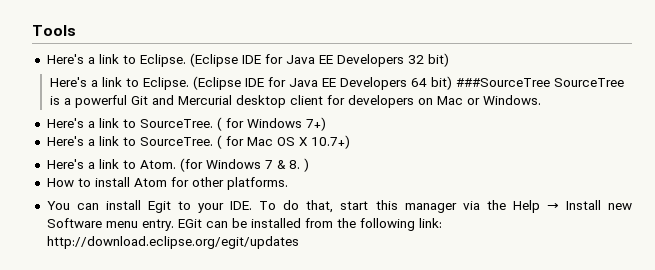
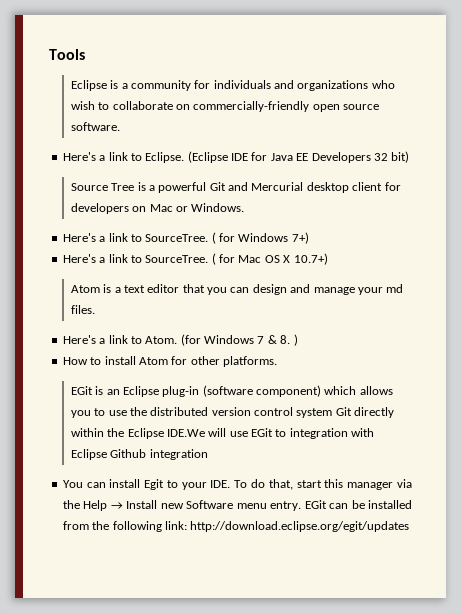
(76, 30) none -> [70,80,395,91] [70,101,380,112] [70,122,120,131] // Eclipse is a community for individuals and organizations who wish to collaborate on commercially-friendly open source software.
[49,76,624,90] Here's a link to Eclipse. (Eclipse IDE for Java EE Developers 64 bit) ###SourceTree SourceTree -> [70,183,135,191] Source Tree
(350, 142) none -> [70,284,404,295] [70,305,95,314] // Atom is a text editor that you can design and manage your md files.
(288, 183) none -> [70,385,393,397] [70,407,395,418] [70,428,375,439] [70,449,208,460] // EGit is an Eclipse plug-in (software component) which allows you to use the distributed version control system Git directly within the Eclipse IDE.We will use EGit to integration with Eclipse Github integration

